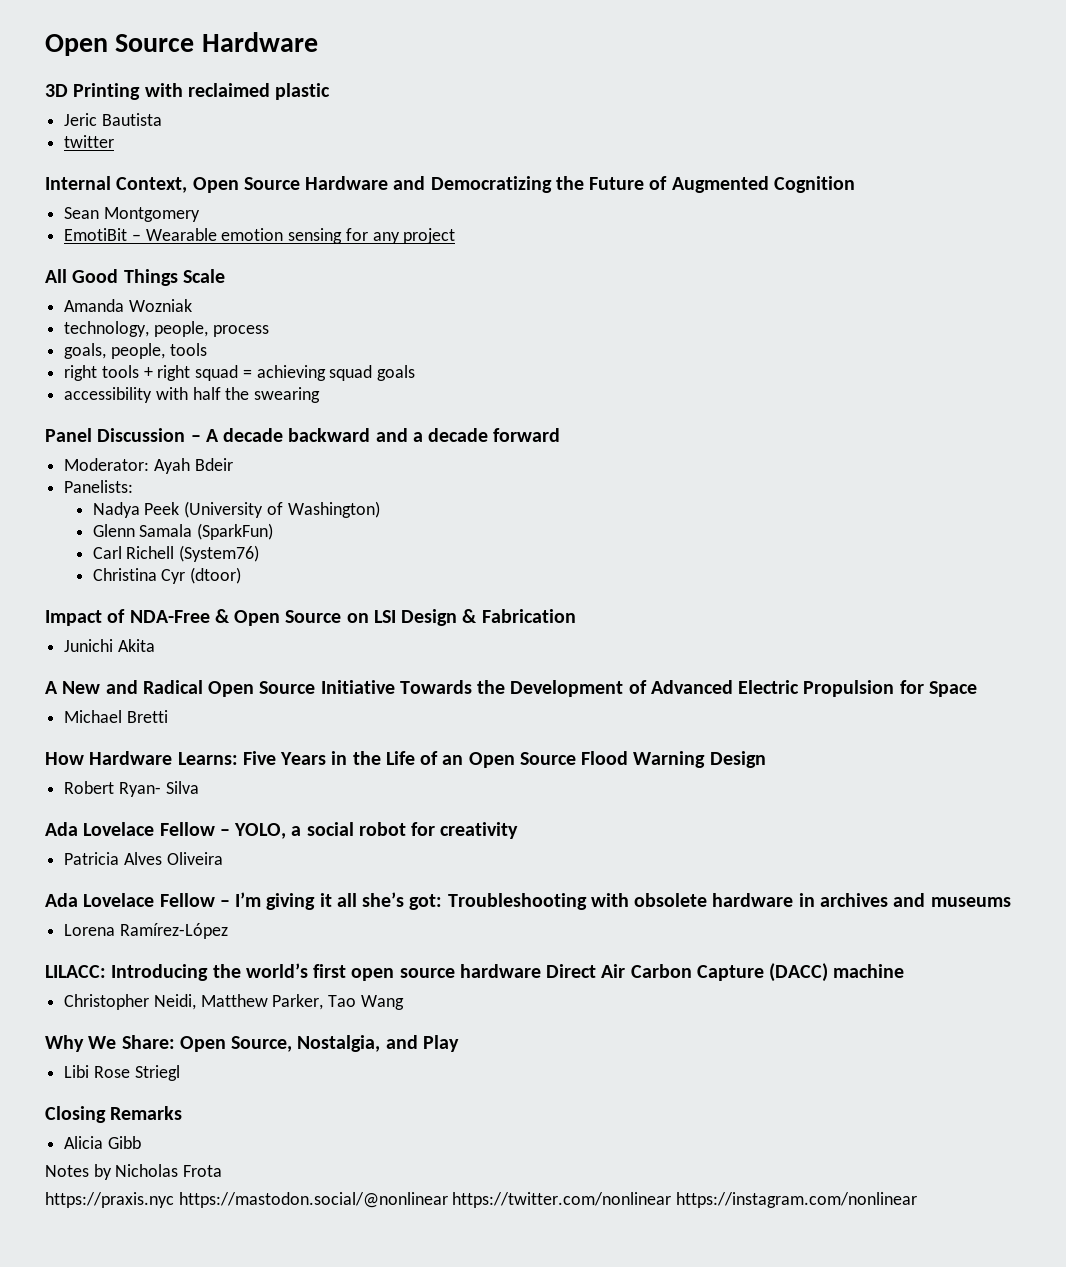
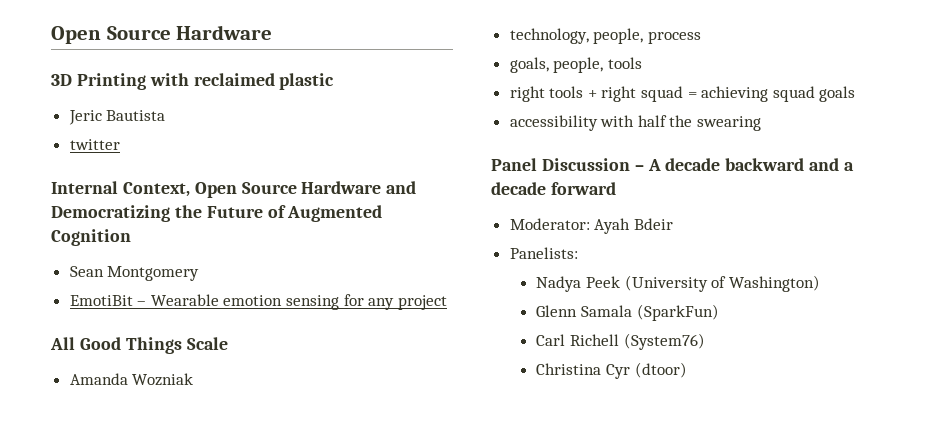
[45,609,576,626] [64,639,155,652] [45,680,977,697] [64,710,168,723] [45,751,766,768] [64,781,199,797] [45,822,519,839] [64,852,223,865] [45,892,1011,910] [64,923,228,939] [45,963,905,982] [64,994,404,1010] [45,1035,459,1052] [64,1065,180,1081] [45,1106,183,1123] [64,1136,141,1149] [45,1164,223,1180] [45,1192,918,1208] // Impact of NDA-Free & Open Source on LSI Design & Fabrication // Junichi Akita // A New and Radical Open Source Initiative Towards the Development of Advanced Electric Propulsion for Space // Michael Bretti // How Hardware Learns: Five Years in the Life of an Open Source Flood Warning Design // Robert Ryan- Silva // Ada Lovelace Fellow – YOLO, a social robot for creativity // Patricia Alves Oliveira // Ada Lovelace Fellow – I’m giving it all she’s got: Troubleshooting with obsolete hardware in archives and museums // Lorena Ramírez-López // LILACC: Introducing the world’s first open source hardware Direct Air Carbon Capture (DACC) machine // Christopher Neidi, Matthew Parker, Tao Wang // Why We Share: Open Source, Nostalgia, and Play // Libi Rose Striegl // Closing Remarks // Alicia Gibb // Notes by Nicholas Frota // https://praxis.nyc https://mastodon.social/@nonlinear https://twitter.com/nonlinear https://instagram.com/nonlinear -> (687, 370) none

